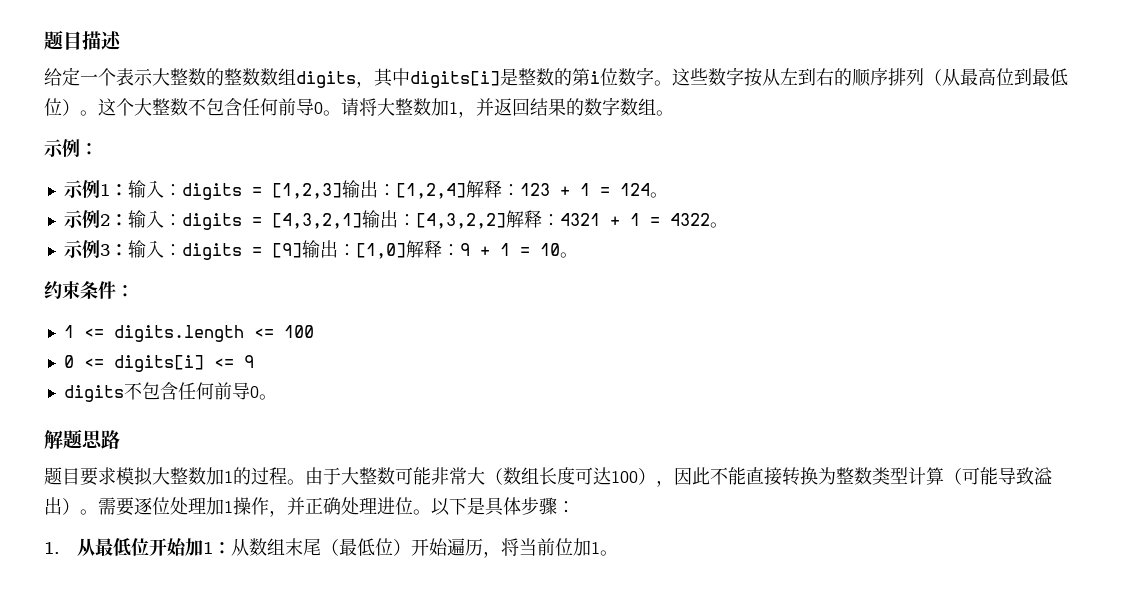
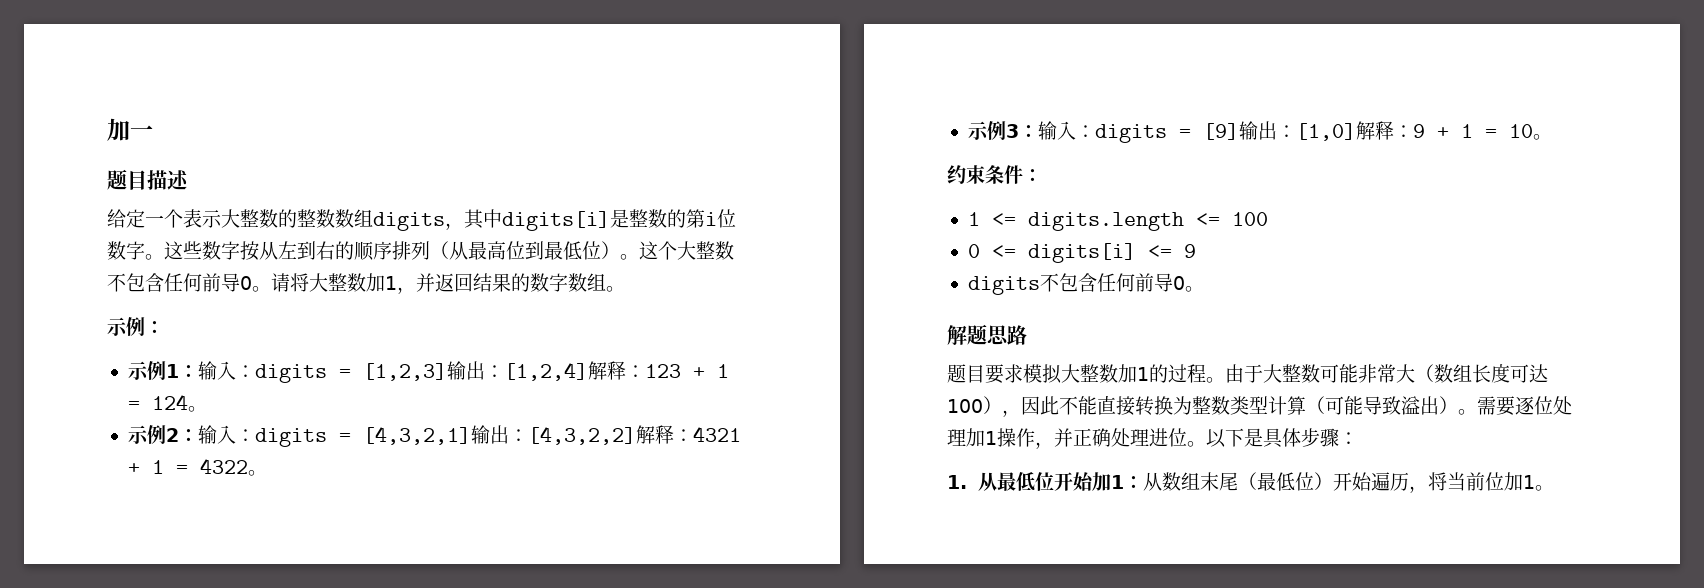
(44, 40) none -> [107,118,153,141] 加一 //

